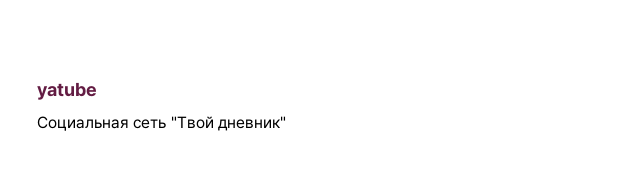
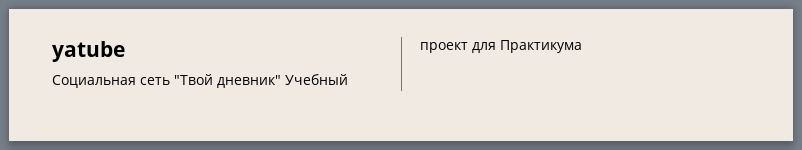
(286, 123) none -> [285,74,348,85] [420,40,582,53] Учебный проект для Практикума

